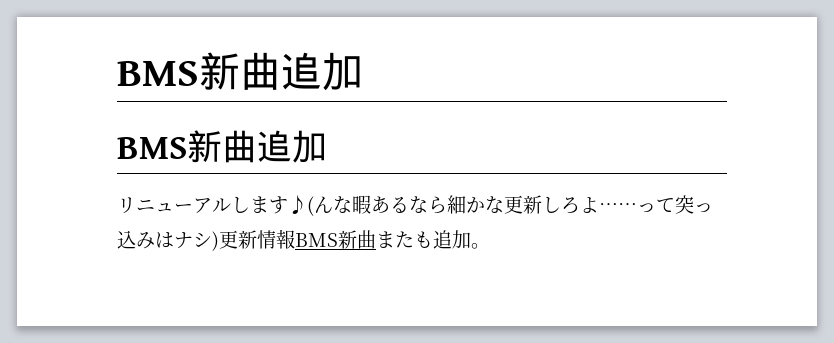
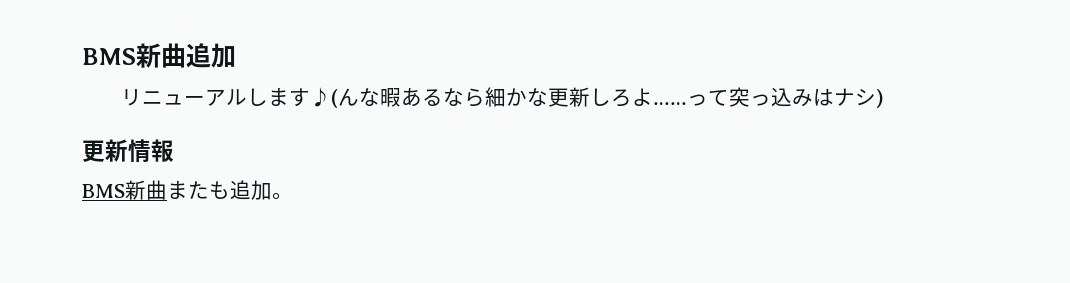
[117,52,363,91] [117,130,327,163] BMS新曲追加 // BMS新曲追加 -> [82,43,236,68] BMS新曲追加
(219, 241) none -> (883, 98) //
(295, 239) none -> (174, 150) //

